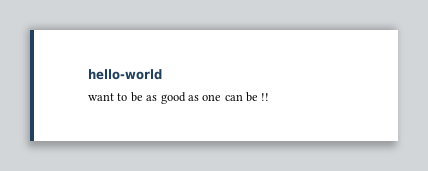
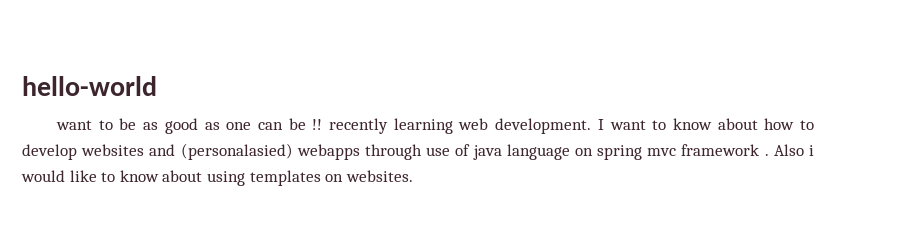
(270, 97) none -> [329,118,814,134] [22,143,814,160] [21,170,413,186] recently learning web development. I want to know about how to develop websites and (personalasied) webapps through use of java language on spring mvc framework . Also i would like to know about using templates on websites.

